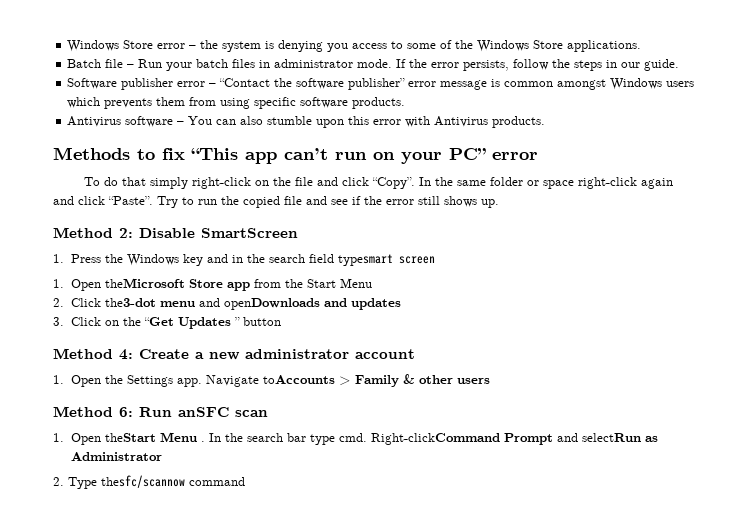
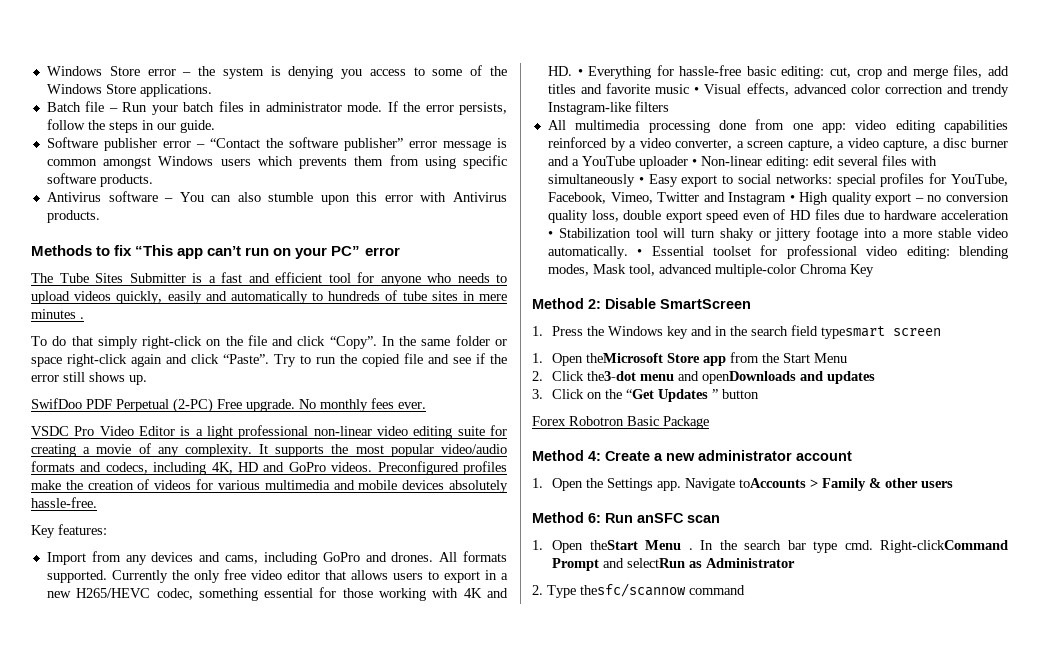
(538, 156) none -> [31,272,507,286] [31,290,508,304] [31,309,84,319] // The Tube Sites Submitter is a fast and efficient tool for anyone who needs to upload videos quickly, easily and automatically to hundreds of tube sites in mere minutes .
(499, 203) none -> [31,398,426,413] [31,425,507,439] [31,443,508,457] [31,461,507,475] [31,479,508,493] [31,497,97,508] [31,524,107,538] [46,551,507,565] [46,569,508,583] [46,587,509,601] [547,65,1009,79] [547,83,1010,97] [547,101,669,115] [547,119,1009,133] [547,137,1009,151] [547,155,937,169] [547,173,1008,187] [547,192,1010,205] [547,209,1009,223] [547,227,1008,241] [547,245,1008,259] [547,264,874,277] // SwifDoo PDF Perpetual (2-PC) Free upgrade. No monthly fees ever. // VSDC Pro Video Editor is a light professional non-linear video editing suite for creating a movie of any complexity. It supports the most popular video/audio formats and codecs, including 4K, HD and GoPro videos. Preconfigured profiles make the creation of videos for various multimedia and mobile devices absolutely hassle-free. // Key features: // Import from any devices and cams, including GoPro and drones. All formats supported. Сurrently the only free video editor that allows users to export in a new H265/HEVC codec, something essential for those working with 4K and HD. • Everything for hassle-free basic editing: cut, crop and merge files, add titles and favorite music • Visual effects, advanced color correction and trendy Instagram-like filters // All multimedia processing done from one app: video editing capabilities reinforced by a video converter, a screen capture, a video capture, a disc burner and a YouTube uploader • Non-linear editing: edit several files with simultaneously • Easy export to social networks: special profiles for YouTube, Facebook, Vimeo, Twitter and Instagram • High quality export – no conversion quality loss, double export speed even of HD files due to hardware acceleration • Stabilization tool will turn shaky or jittery footage into a more stable video automatically. • Essential toolset for professional video editing: blending modes, Mask tool, advanced multiple-color Chroma Key
(281, 321) none -> [532,416,709,429] // Forex Robotron Basic Package

